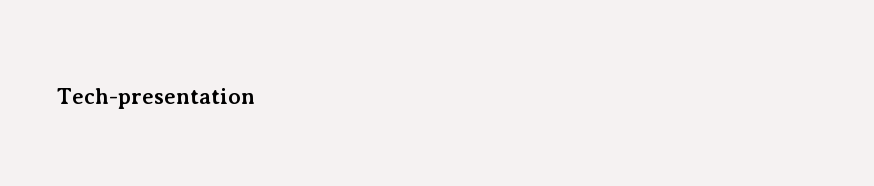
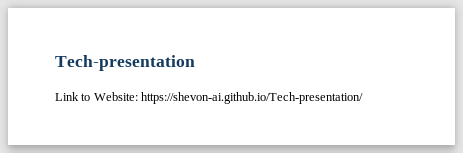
(255, 98) none -> [55,92,364,104] // Link to Website: https://shevon-ai.github.io/Tech-presentation/

